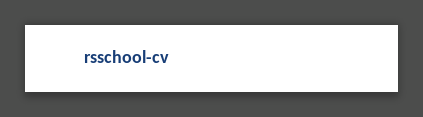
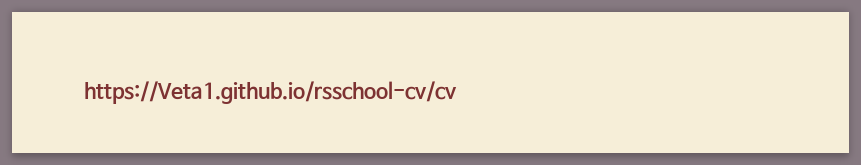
[84,50,169,63] rsschool-cv -> [84,81,457,104] https://Veta1.github.io/rsschool-cv/cv

